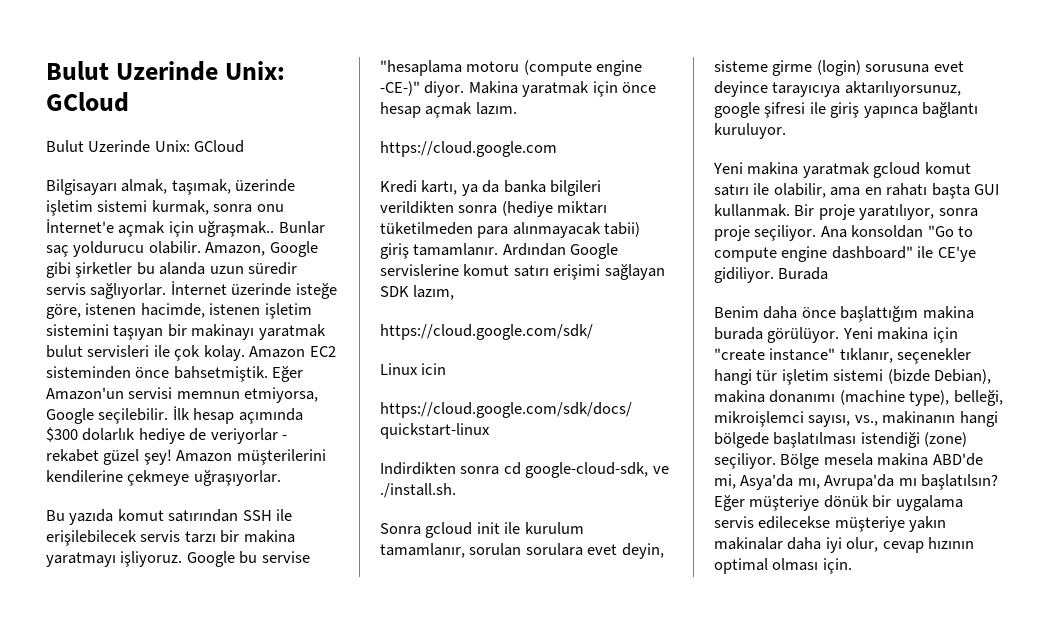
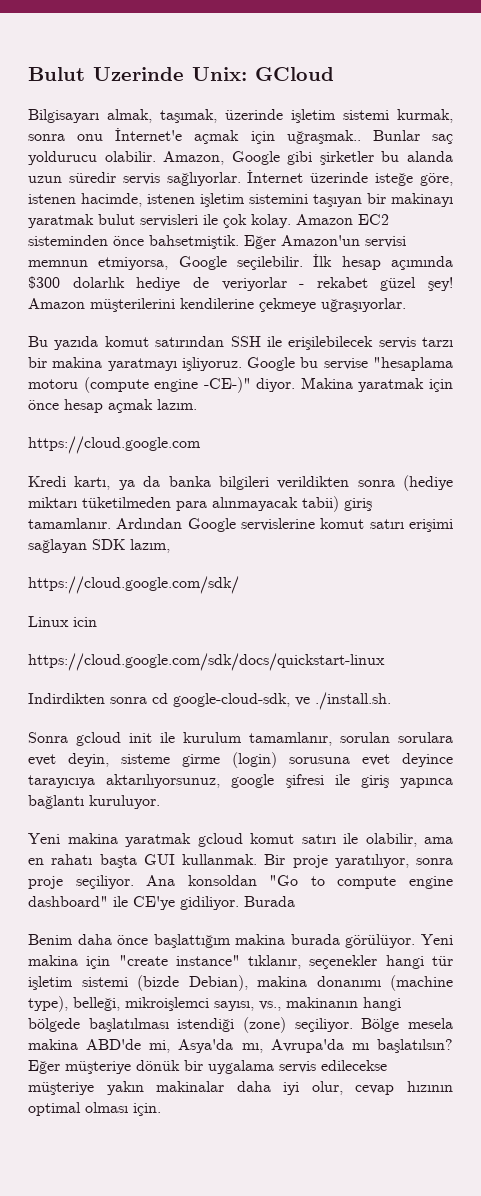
[46,61,286,81] [46,92,129,112] [46,140,245,153] Bulut Uzerinde Unix: GCloud // Bulut Uzerinde Unix: GCloud -> [28,67,334,81] Bulut Uzerinde Unix: GCloud

